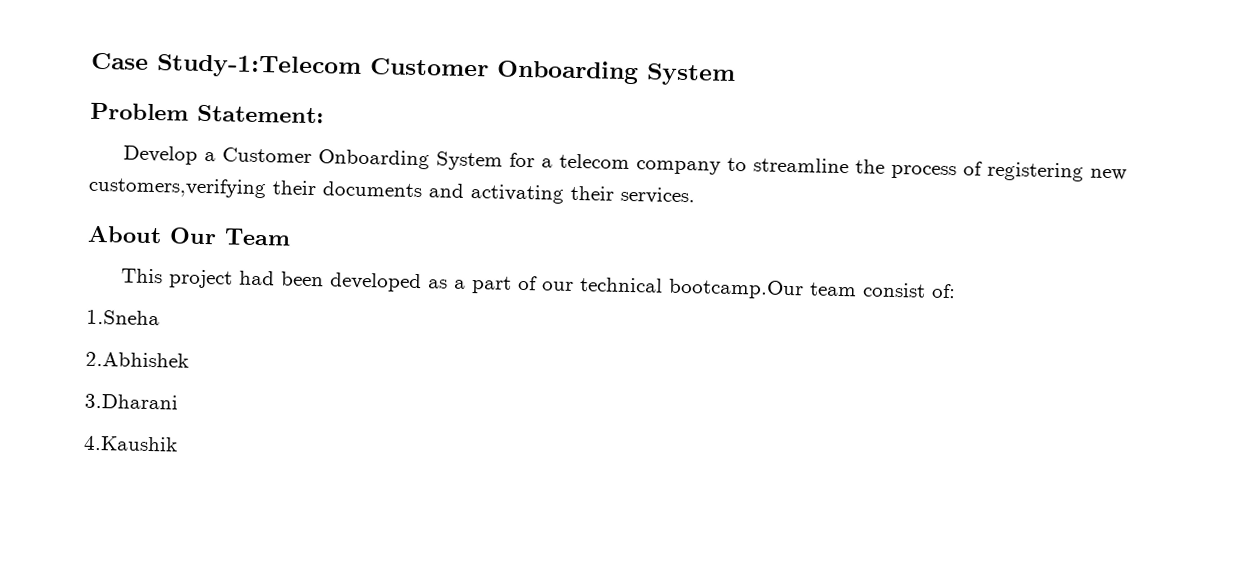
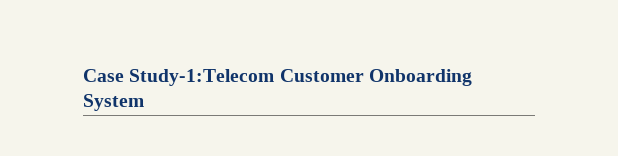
[90,102,324,124] [122,145,1127,182] [88,176,695,205] [87,225,291,246] [120,268,956,300] [86,309,160,326] [85,351,189,368] [84,393,178,410] [83,435,178,452] // Problem Statement: // Develop a Customer Onboarding System for a telecom company to streamline the process of registering new customers,verifying their documents and activating their services. // About Our Team // This project had been developed as a part of our technical bootcamp.Our team consist of: // 1.Sneha // 2.Abhishek // 3.Dharani // 4.Kaushik -> (144, 102) none

